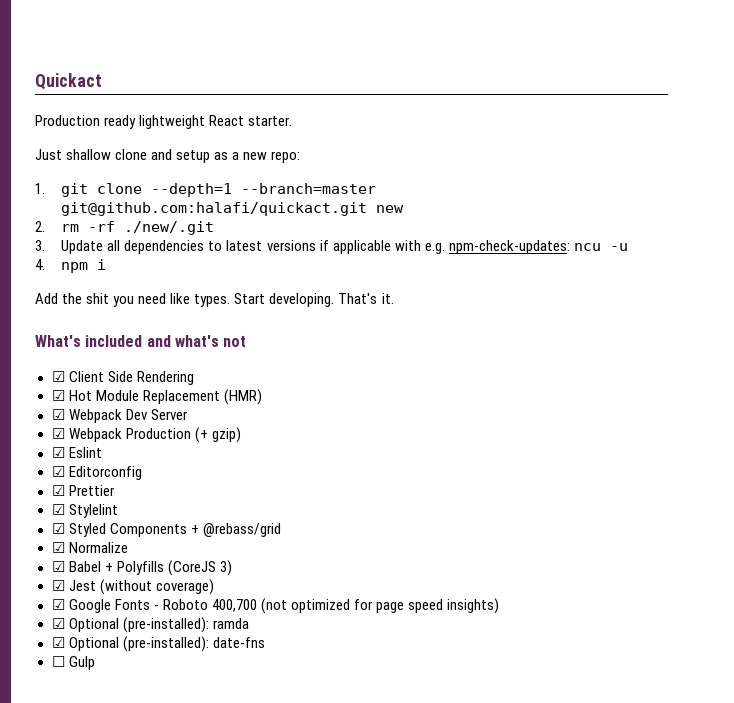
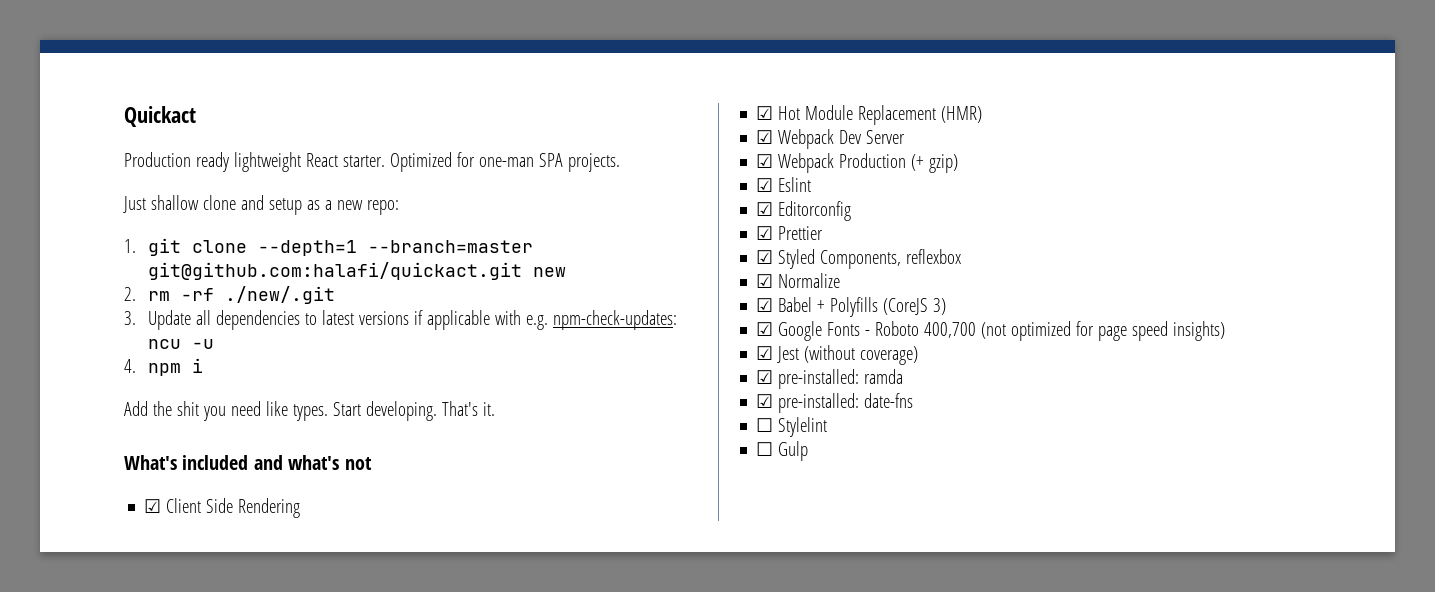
(293, 121) none -> [389,152,620,172] Optimized for one-man SPA projects.
[51,504,118,518] // ☑ Stylelint -> (824, 233) none
[109,523,281,537] Components + @rebass/grid -> [820,249,962,269] Components, reflexbox
[51,579,214,595] // ☑ Jest (without coverage) -> (947, 306) none
[68,617,209,633] Optional (pre-installed): -> [777,345,919,365] [756,369,860,389] Jest (without coverage) // ☑ pre-installed:
[68,636,209,652] Optional (pre-installed): -> [778,393,860,413] pre-installed:
(265, 642) none -> [756,417,828,437] // ☐ Stylelint

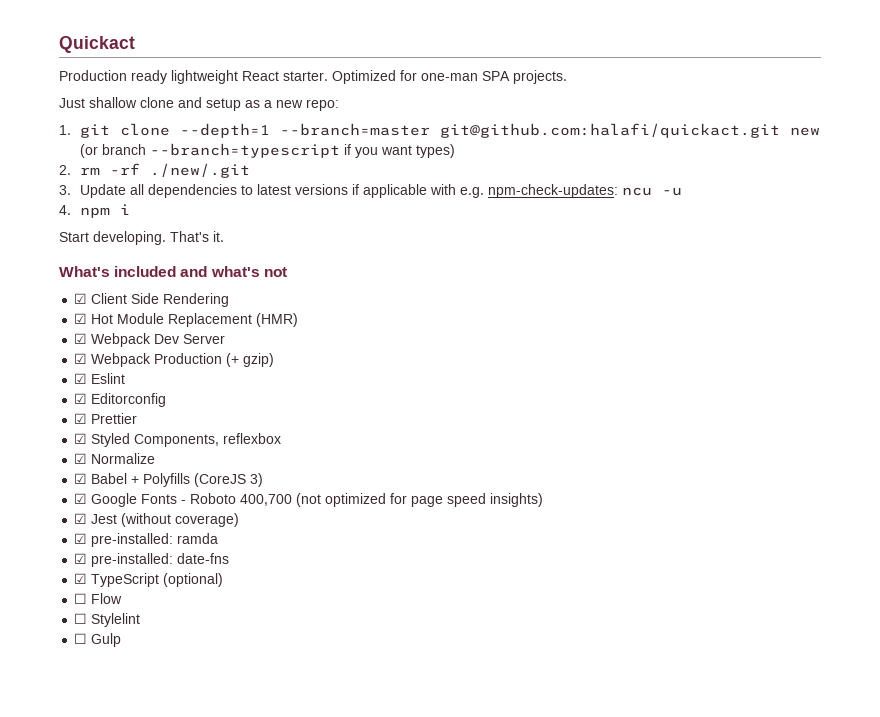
(566, 272) none -> [79,143,455,158] (or branch --branch=typescript if you want types)
[124,401,328,421] Add the shit you need like types. -> (130, 209) none
(914, 400) none -> [74,573,224,587] [74,593,123,604] // ☑ TypeScript (optional) // ☐ Flow

